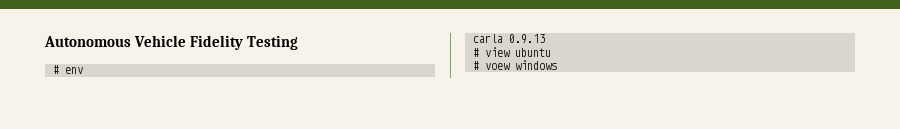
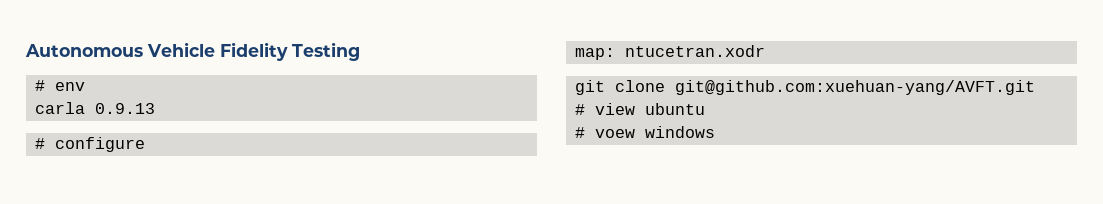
(545, 39) none -> [35,137,146,152] [575,45,766,60] [575,80,1036,95] // # configure // map: ntucetran.xodr // git clone git@github.com:xuehuan-yang/AVFT.git

